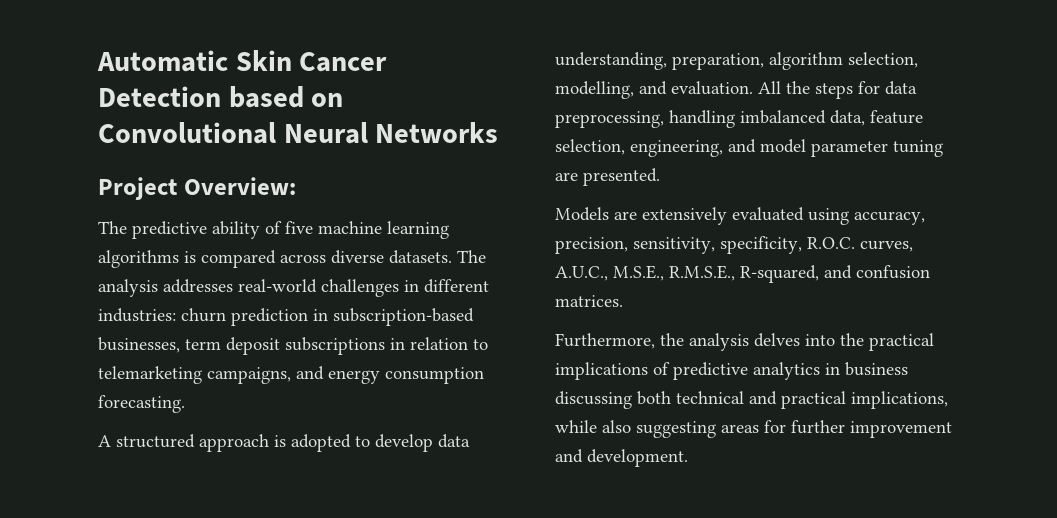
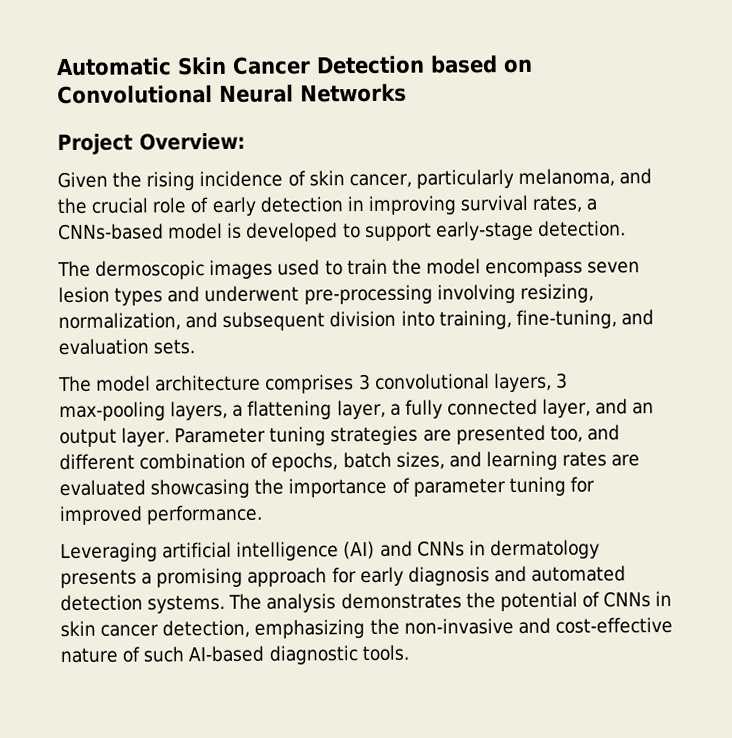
[98,221,449,239] [98,250,486,268] [98,279,489,297] [98,308,474,326] [98,337,488,355] [98,366,484,384] [98,395,185,413] [98,434,470,452] [555,52,918,70] [555,81,917,99] [555,110,923,128] [555,139,943,157] [555,168,660,186] [555,207,925,225] [555,236,913,254] [555,265,930,283] [555,295,623,307] [555,333,934,351] [555,362,908,380] [555,391,948,409] [555,420,952,438] [555,449,688,467] The predictive ability of five machine learning algorithms is compared across diverse datasets. The analysis addresses real-world challenges in different industries: churn prediction in subscription-based businesses, term deposit subscriptions in relation to telemarketing campaigns, and energy consumption forecasting. // A structured approach is adopted to develop data understanding, preparation, algorithm selection, modelling, and evaluation. All the steps for data preprocessing, handling imbalanced data, feature selection, engineering, and model parameter tuning are presented. // Models are extensively evaluated using accuracy, precision, sensitivity, specificity, R.O.C. curves, A.U.C., M.S.E., R.M.S.E., R-squared, and confusion matrices. // Furthermore, the analysis delves into the practical implications of predictive analytics in business discussing both technical and practical implications, while also suggesting areas for further improvement and development. -> [57,168,653,191] [57,194,598,217] [58,220,626,242] [57,258,641,280] [58,283,594,306] [58,309,654,332] [58,338,196,356] [58,372,568,394] [59,398,655,422] [59,424,621,448] [59,450,641,472] [59,476,595,499] [59,504,264,526] [60,539,600,563] [60,565,627,589] [60,590,673,614] [60,616,673,639] [60,644,409,665] Given the rising incidence of skin cancer, particularly melanoma, and the crucial role of early detection in improving survival rates, a CNNs-based model is developed to support early-stage detection. // The dermoscopic images used to train the model encompass seven lesion types and underwent pre-processing involving resizing, normalization, and subsequent division into training, fine-tuning, and evaluation sets. // The model architecture comprises 3 convolutional layers, 3 max-pooling layers, a flattening layer, a fully connected layer, and an output layer. Parameter tuning strategies are presented too, and different combination of epochs, batch sizes, and learning rates are evaluated showcasing the importance of parameter tuning for improved performance. // Leveraging artificial intelligence (AI) and CNNs in dermatology presents a promising approach for early diagnosis and automated detection systems. The analysis demonstrates the potential of CNNs in skin cancer detection, emphasizing the non-invasive and cost-effective nature of such AI-based diagnostic tools.

